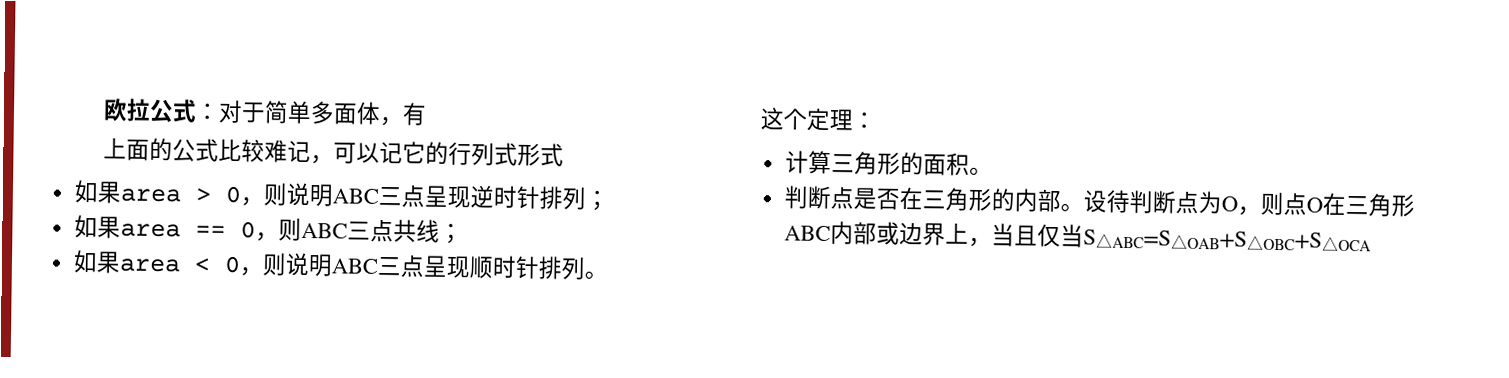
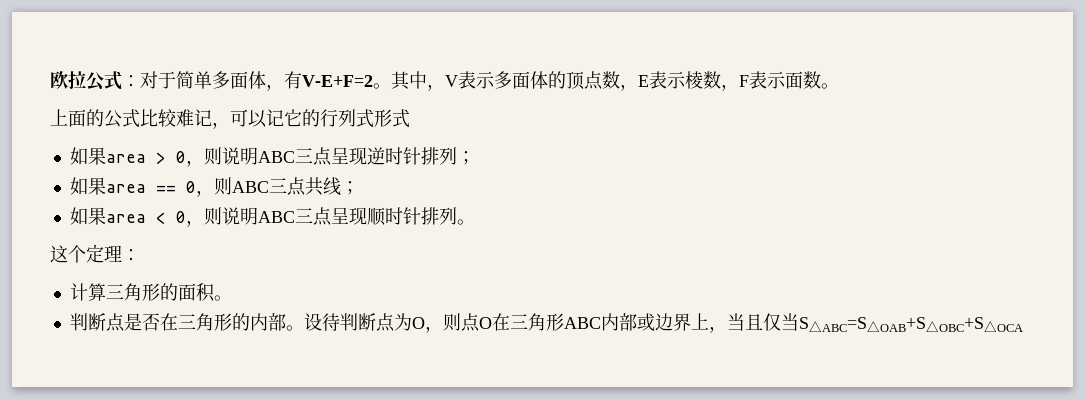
(427, 114) none -> [302,71,839,91] V-E+F=2。其中，V表示多面体的顶点数，E表示棱数，F表示面数。

